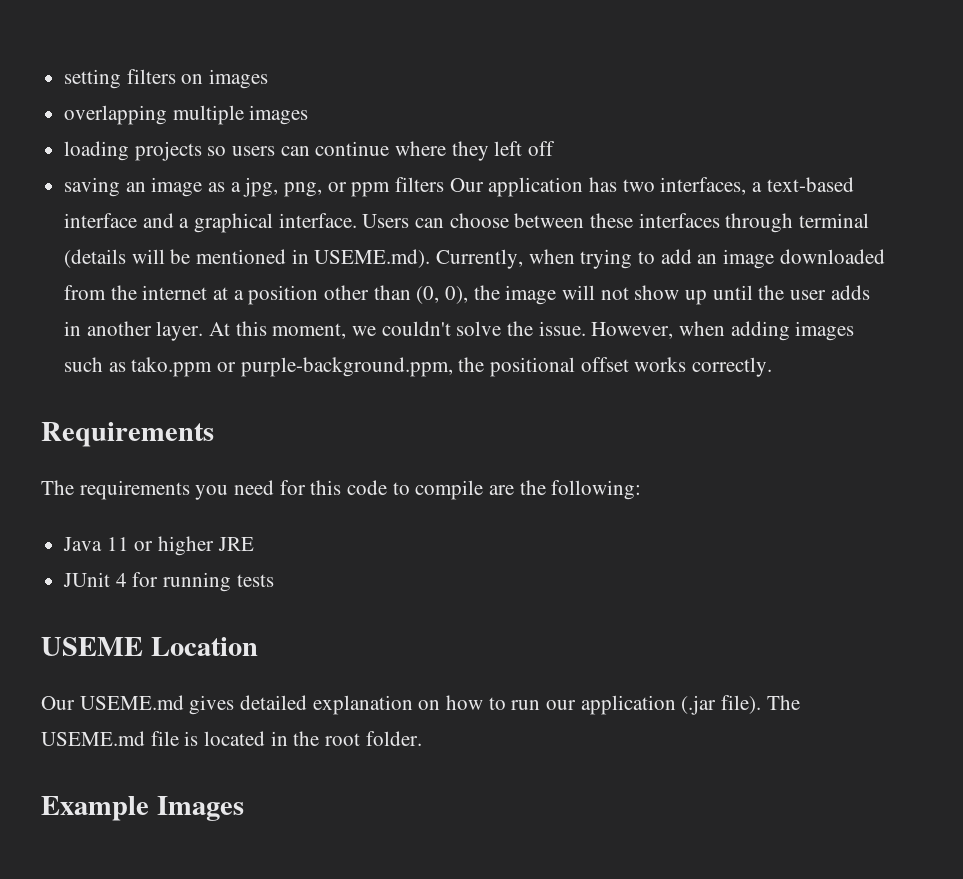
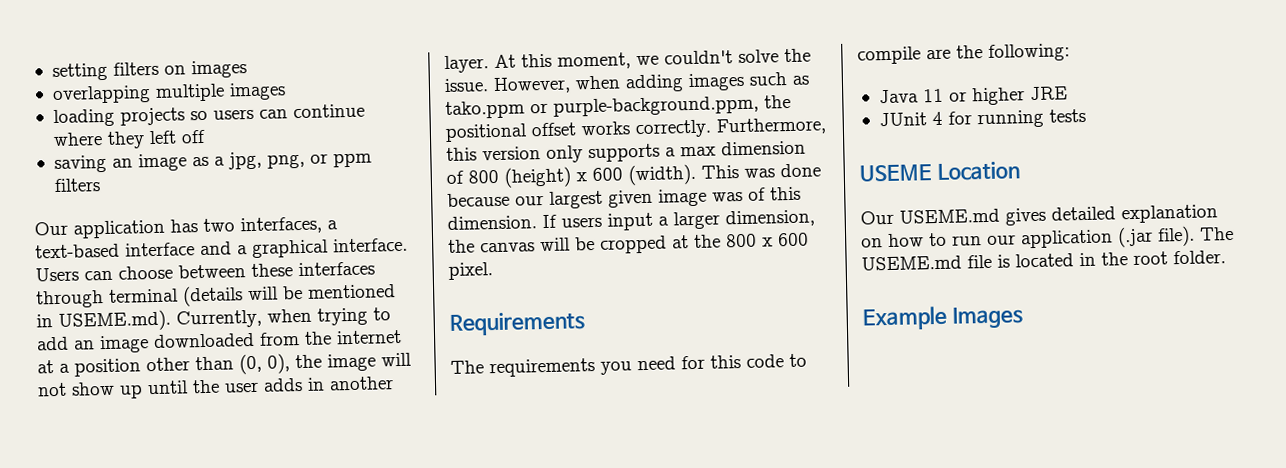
(445, 184) none -> (101, 185) //
(773, 367) none -> [716,117,826,136] [446,140,806,163] [446,163,821,188] [447,186,801,209] [447,209,815,231] [448,232,809,254] [448,262,493,280] Furthermore, this version only supports a max dimension of 800 (height) x 600 (width). This was done because our largest given image was of this dimension. If users input a larger dimension, the canvas will be cropped at the 800 x 600 pixel.

